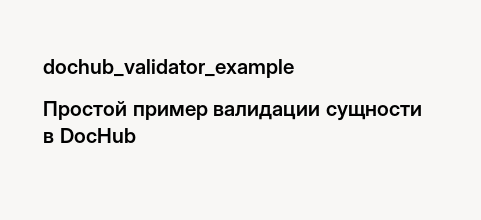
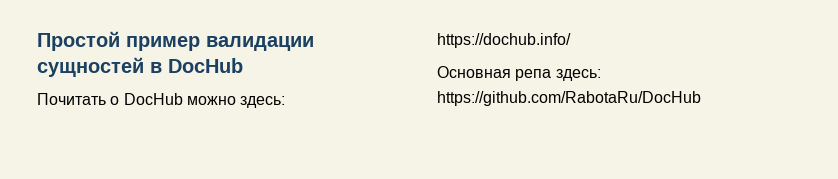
[43,59,294,78] dochub_validator_example // -> (37, 41) none
[325,105,422,121] сущности -> [37,57,144,77] сущностей
(136, 135) none -> [37,93,286,108] [437,33,571,48] [437,66,601,81] [437,91,701,106] // Почитать о DocHub можно здесь: https://dochub.info/ // Основная репа здесь: https://github.com/RabotaRu/DocHub

